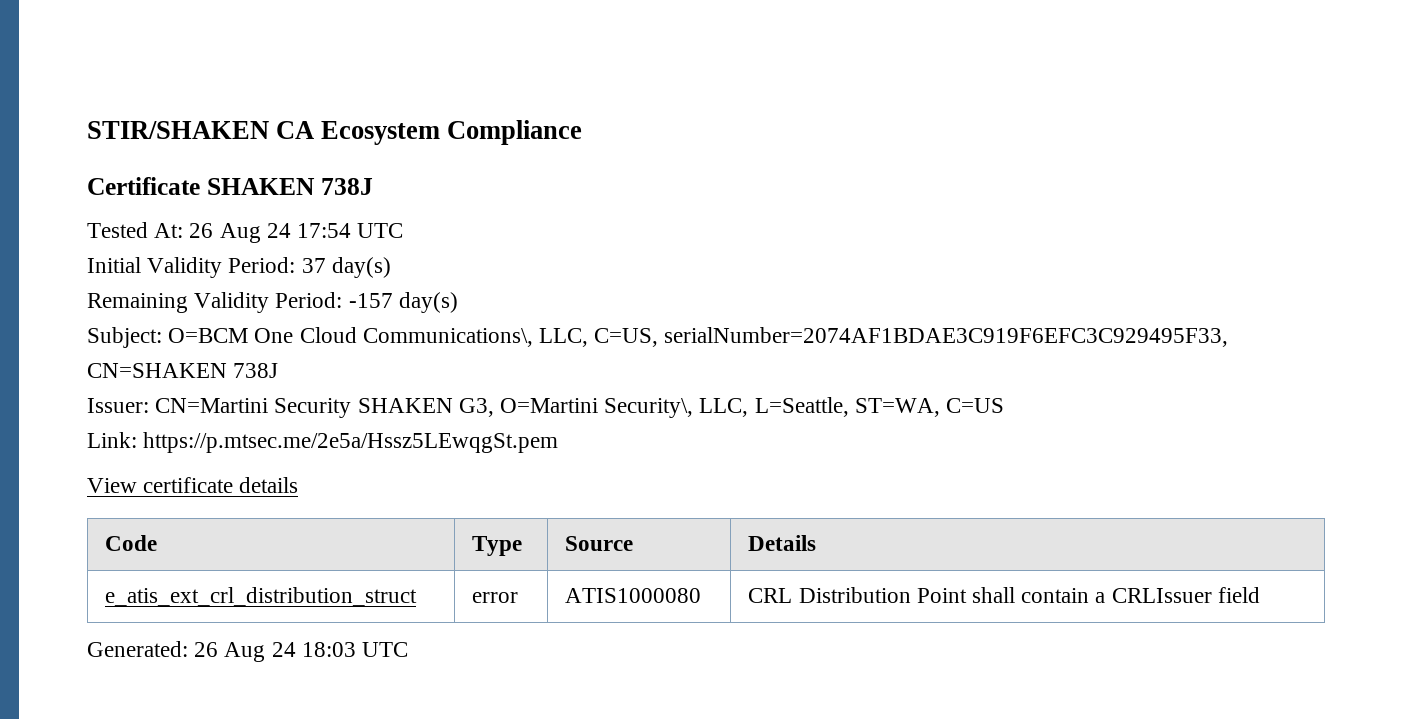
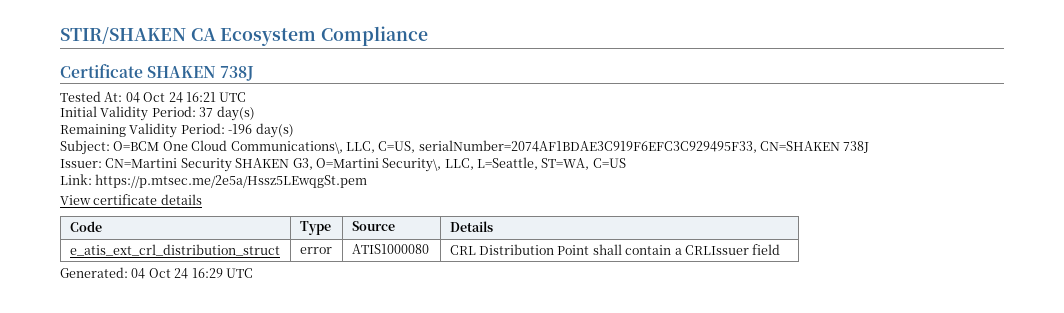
[189,223,352,243] 26 Aug 24 17:54 -> [125,92,216,103] 04 Oct 24 16:21
[348,293,393,308] -157 -> [228,124,253,134] -196
[194,642,356,662] 26 Aug 24 18:03 -> [131,268,223,279] 04 Oct 24 16:29

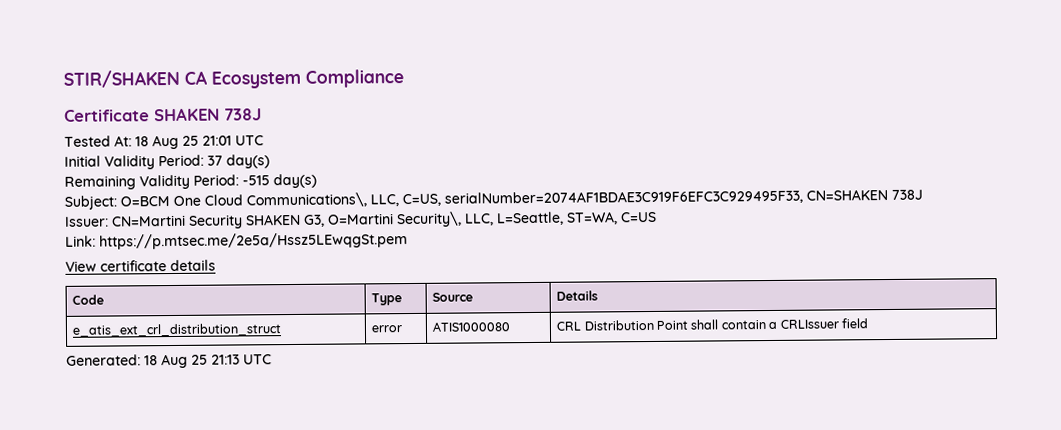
[125,92,216,103] 04 Oct 24 16:21 -> [135,134,232,150] 18 Aug 25 21:01
[228,124,253,134] -196 -> [242,175,270,186] -515
[131,268,223,279] 04 Oct 24 16:29 -> [144,353,240,369] 18 Aug 25 21:13

